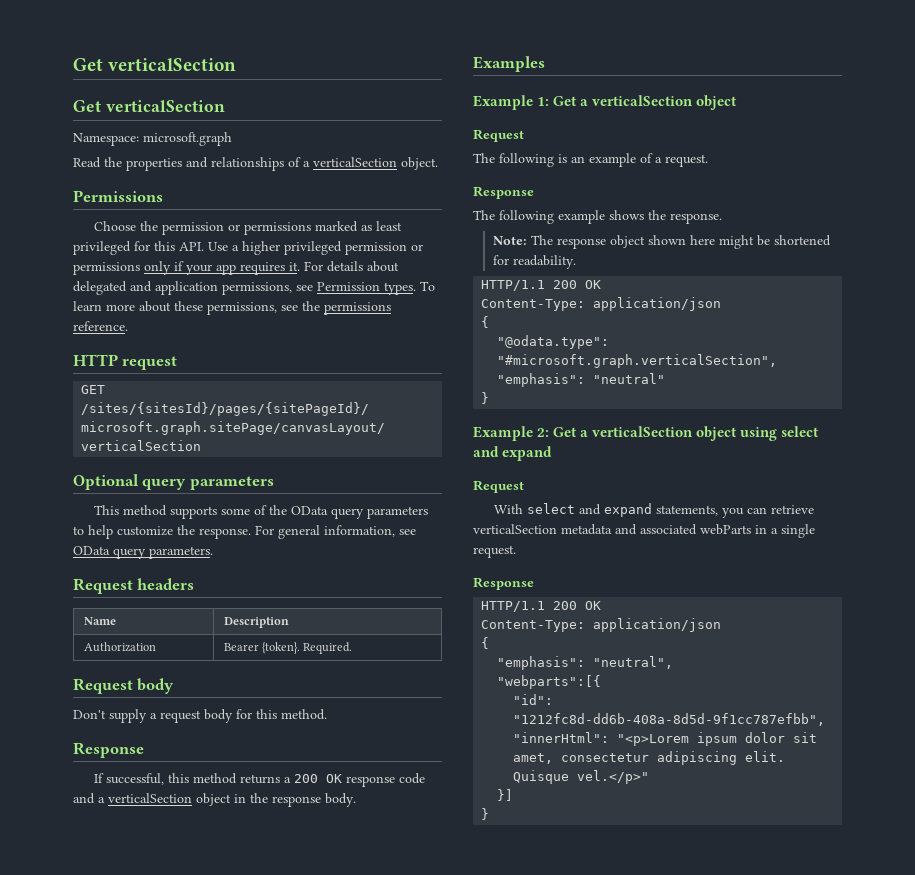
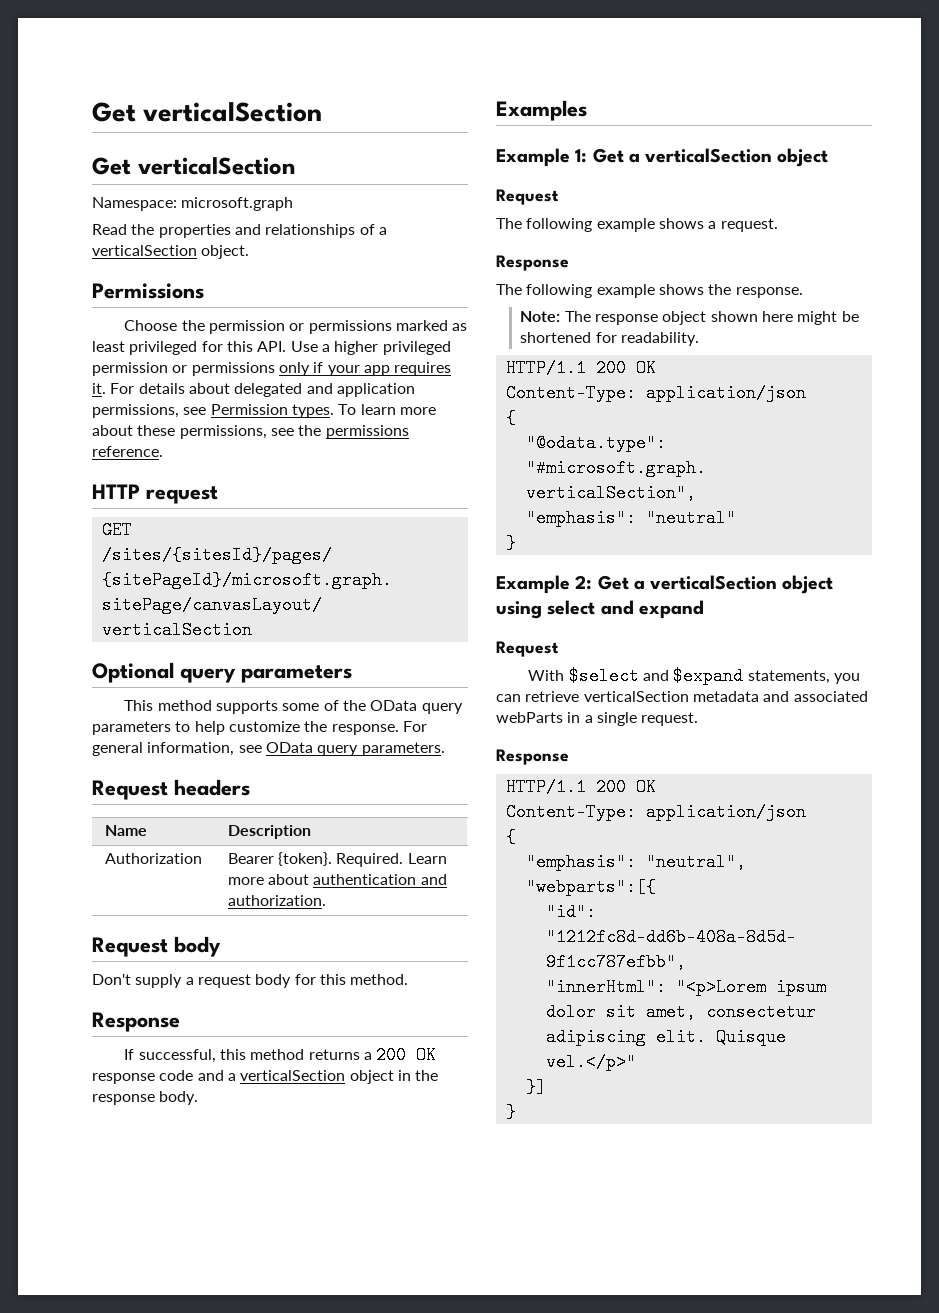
(353, 648) none -> [407,853,447,864] [227,874,447,885] [227,895,326,906] Learn more about authentication and authorization.
[558,153,653,167] is an example of -> [596,218,704,232] example shows
[526,503,652,517] select and expand -> [568,667,744,685] $select and $expand

